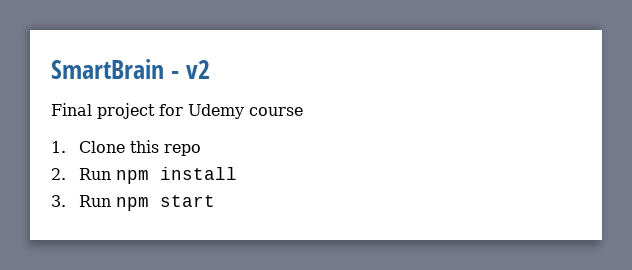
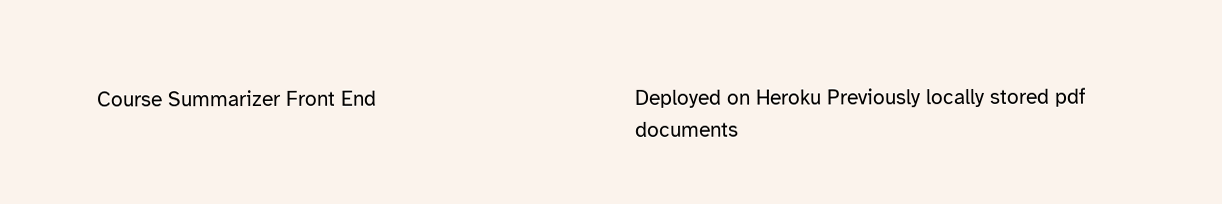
[51,59,210,79] [51,103,303,119] [51,140,201,156] [51,167,237,184] [51,195,215,211] SmartBrain - v2 // Final project for Udemy course // 1. Clone this repo // 2. Run npm install // 3. Run npm start -> [96,89,377,107] [634,87,1087,108] [635,121,739,137] Course Summarizer Front End // Deployed on Heroku Previously locally stored pdf documents

